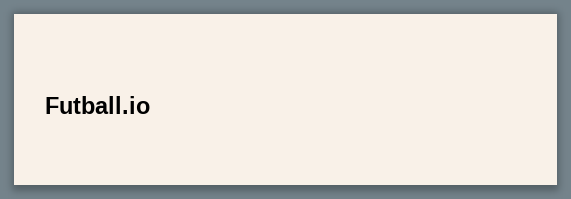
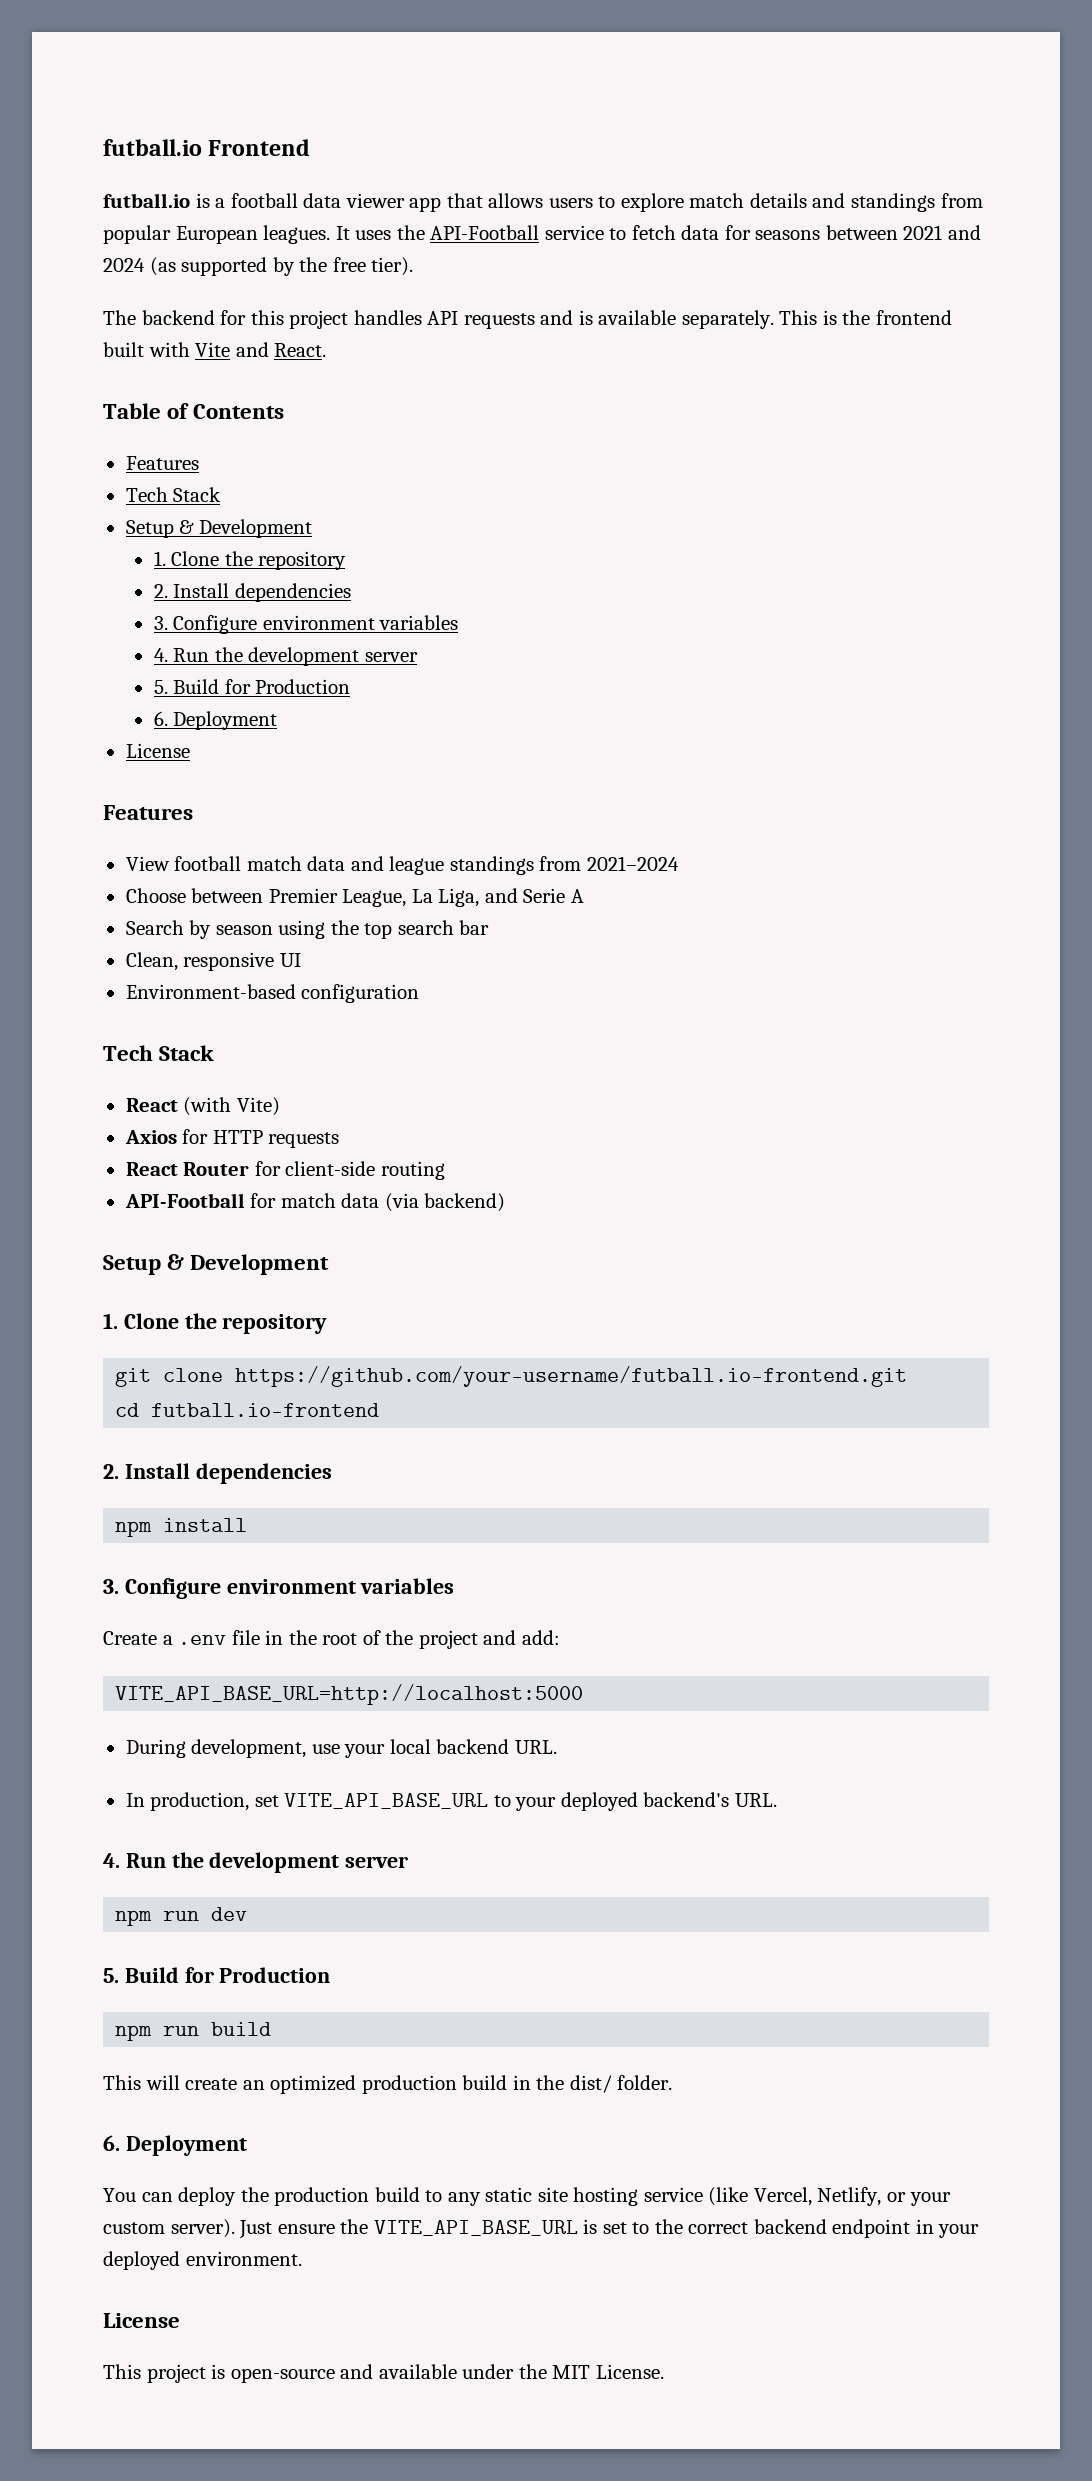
[45,96,150,114] Futball.io -> [103,139,311,156] [103,193,983,212] [103,225,982,244] [103,257,414,276] [103,310,953,329] [103,342,327,357] [103,403,285,419] [125,456,199,470] [125,487,222,502] [125,519,312,538] [153,551,347,570] [153,583,351,602] [153,615,459,634] [153,647,418,666] [153,679,351,694] [153,711,278,730] [125,743,190,758] [103,805,193,820] [125,856,679,875] [125,888,584,907] [125,920,490,939] [125,952,301,971] [125,984,420,1003] [103,1045,215,1061] [125,1097,280,1116] [124,1129,340,1148] [125,1161,445,1180] [124,1193,506,1212] [103,1254,330,1275] [103,1313,328,1334] [115,1366,908,1387] [115,1403,380,1417] [103,1463,332,1484] [115,1518,248,1537] [103,1578,455,1599] [103,1630,560,1649] [115,1684,584,1705] [125,1739,557,1758] [125,1792,777,1811] [103,1852,409,1873] [115,1907,248,1926] [103,1967,331,1983] [115,2022,272,2041] [103,2075,673,2094] [103,2135,247,2156] [103,2187,951,2206] [103,2219,980,2239] [103,2251,302,2270] [103,2313,180,2328] [103,2364,664,2383] futball.io Frontend // futball.io is a football data viewer app that allows users to explore match details and standings from popular European leagues. It uses the API-Football service to fetch data for seasons between 2021 and 2024 (as supported by the free tier). // The backend for this project handles API requests and is available separately. This is the frontend built with Vite and React. // Table of Contents // Features // Tech Stack // Setup & Development // 1. Clone the repository // 2. Install dependencies // 3. Configure environment variables // 4. Run the development server // 5. Build for Production // 6. Deployment // License // Features // View football match data and league standings from 2021–2024 // Choose between Premier League, La Liga, and Serie A // Search by season using the top search bar // Clean, responsive UI // Environment-based configuration // Tech Stack // React (with Vite) // Axios for HTTP requests // React Router for client-side routing // API-Football for match data (via backend) // Setup & Development // 1. Clone the repository // git clone https://github.com/your-username/futball.io-frontend.git // cd futball.io-frontend // 2. Install dependencies // npm install // 3. Configure environment variables // Create a .env file in the root of the project and add: // VITE_API_BASE_URL=http://localhost:5000 // During development, use your local backend URL. // In production, set VITE_API_BASE_URL to your deployed backend's URL. // 4. Run the development server // npm run dev // 5. Build for Production // npm run build // This will create an optimized production build in the dist/ folder. // 6. Deployment // You can deploy the production build to any static site hosting service (like Vercel, Netlify, or your custom server). Just ensure the VITE_API_BASE_URL is set to the correct backend endpoint in your deployed environment. // License // This project is open-source and available under the MIT License.

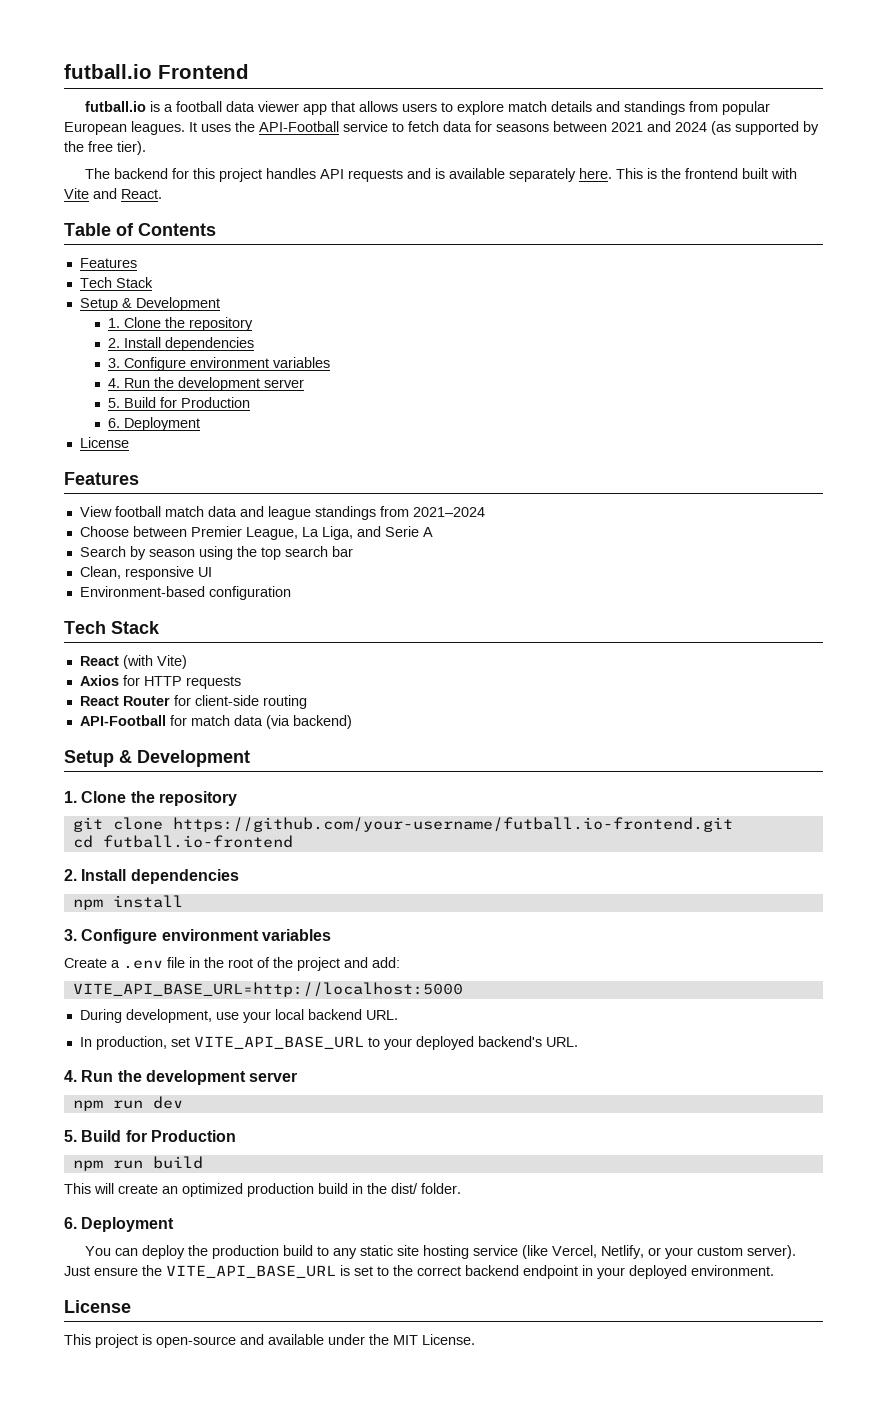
[681,310,774,329] separately. -> [509,168,613,182] separately here.

